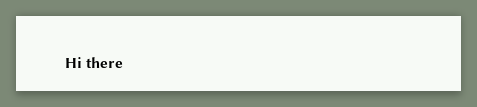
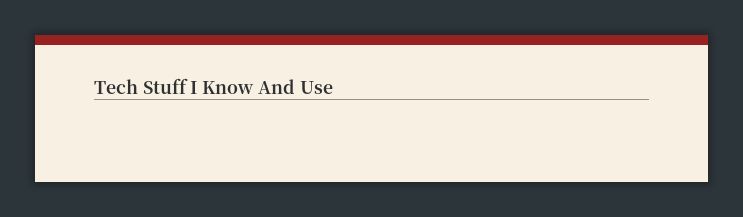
[65,57,124,68] Hi there -> [94,78,333,94] Tech Stuff I Know And Use

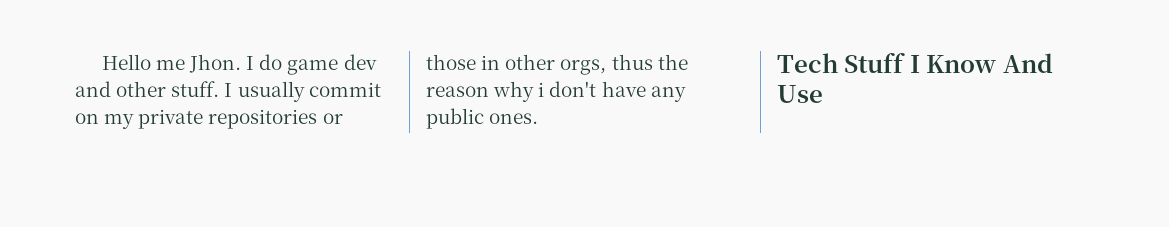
(94, 86) none -> [101,54,377,75] [75,81,381,102] [75,109,343,129] [426,54,688,75] [426,81,686,102] [426,108,539,129] Hello me Jhon. I do game dev and other stuff. I usually commit on my private repositories or those in other orgs, thus the reason why i don't have any public ones. //

